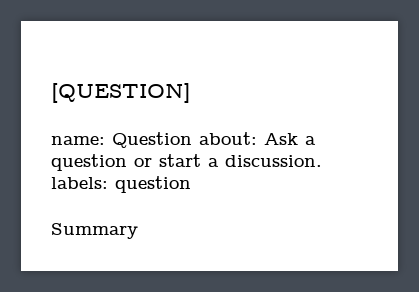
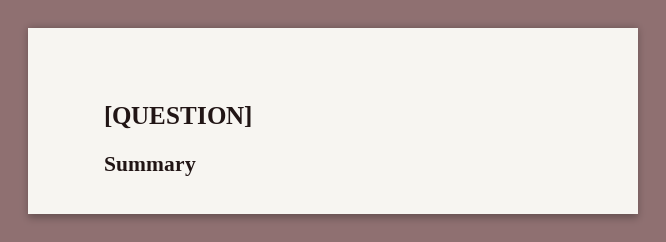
[51,132,316,148] [51,154,322,171] [51,176,191,193] // name: Question about: Ask a question or start a discussion. labels: question -> (252, 117) none

